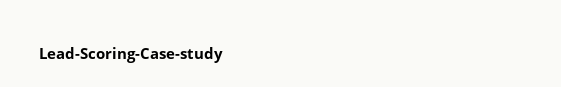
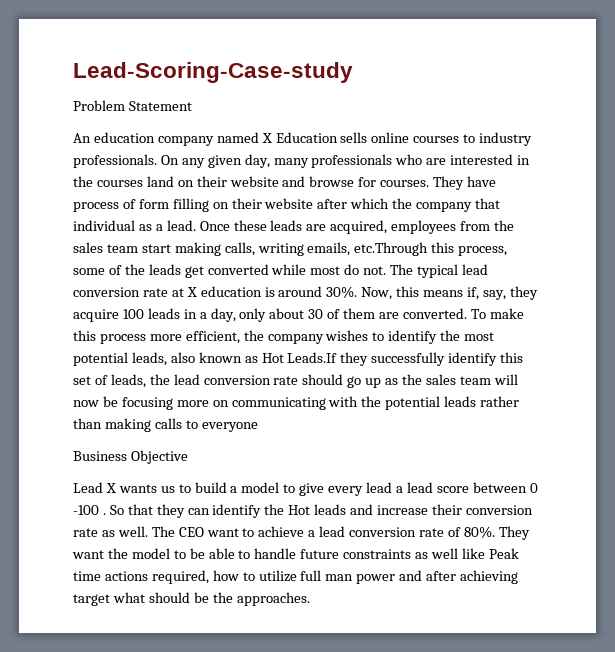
(223, 55) none -> [73,100,192,111] [73,132,533,146] [73,154,531,168] [73,176,497,190] [73,198,501,212] [73,220,515,234] [73,242,508,256] [73,264,488,278] [73,286,538,300] [73,308,524,322] [73,330,495,344] [73,352,524,366] [73,374,518,388] [73,396,520,410] [73,418,258,432] [73,450,188,464] [73,482,538,496] [73,504,533,518] [73,526,530,540] [72,548,519,559] [73,570,519,584] [73,592,310,606] // Problem Statement // An education company named X Education sells online courses to industry professionals. On any given day, many professionals who are interested in the courses land on their website and browse for courses. They have process of form filling on their website after which the company that individual as a lead. Once these leads are acquired, employees from the sales team start making calls, writing emails, etc.Through this process, some of the leads get converted while most do not. The typical lead conversion rate at X education is around 30%. Now, this means if, say, they acquire 100 leads in a day, only about 30 of them are converted. To make this process more efficient, the company wishes to identify the most potential leads, also known as Hot Leads.If they successfully identify this set of leads, the lead conversion rate should go up as the sales team will now be focusing more on communicating with the potential leads rather than making calls to everyone // Business Objective // Lead X wants us to build a model to give every lead a lead score between 0 -100 . So that they can identify the Hot leads and increase their conversion rate as well. The CEO want to achieve a lead conversion rate of 80%. They want the model to be able to handle future constraints as well like Peak time actions required, how to utilize full man power and after achieving target what should be the approaches.

